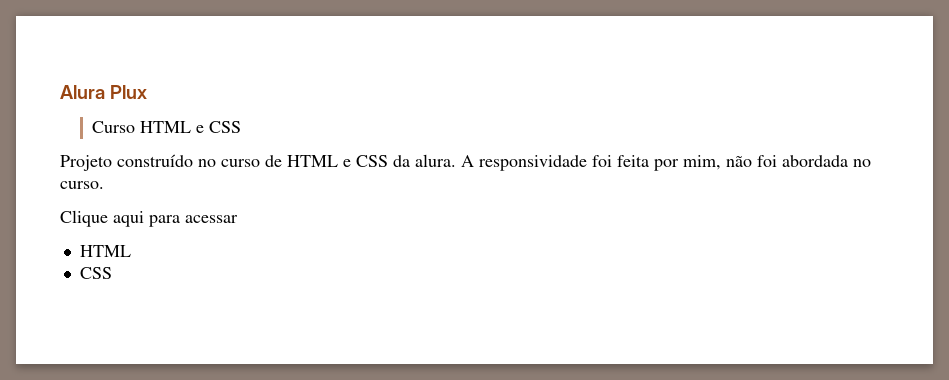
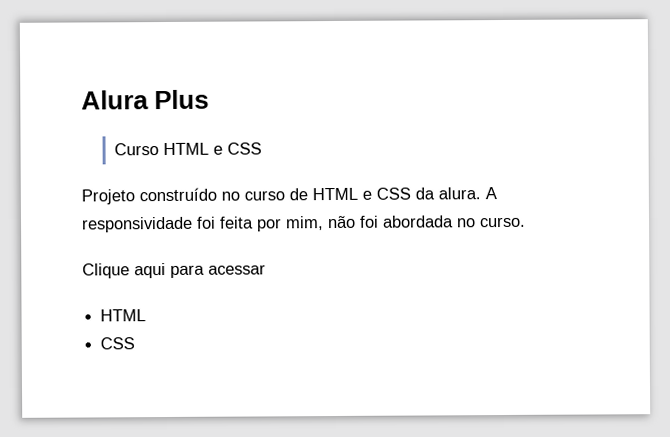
[110,85,148,99] Plux -> [154,89,210,110] Plus

